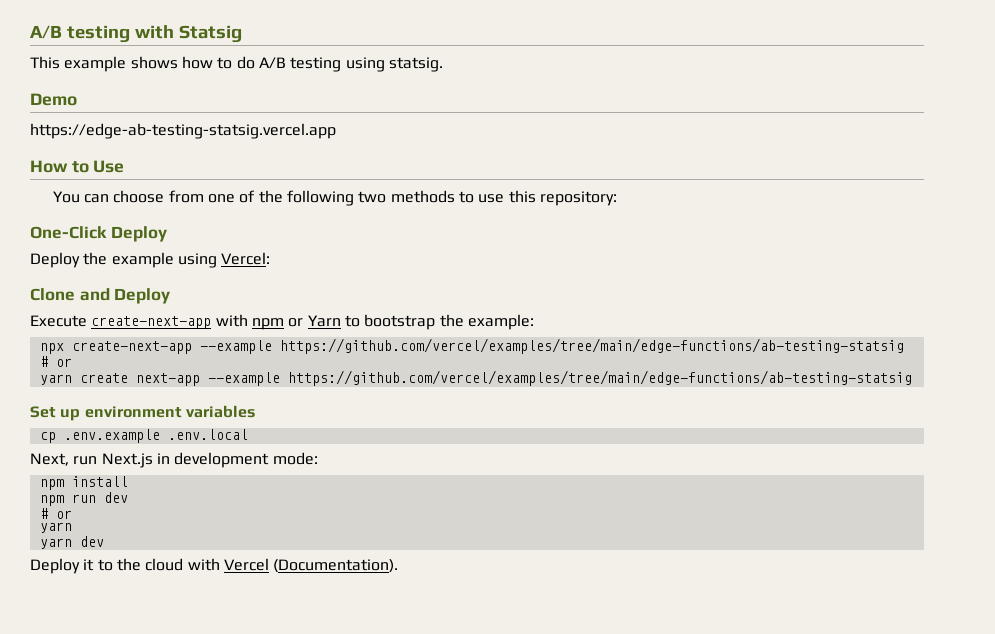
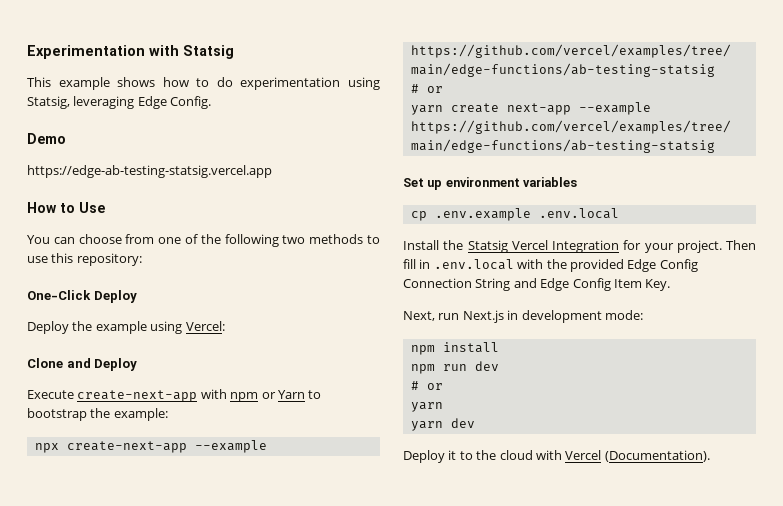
[30,25,130,43] A/B testing -> [27,45,145,59] Experimentation
[258,57,443,72] A/B testing using statsig. -> [240,77,380,90] [27,96,212,109] experimentation using Statsig, leveraging Edge Config.
(248, 434) none -> [403,240,756,253] [403,259,698,272] [403,278,671,291] // Install the Statsig Vercel Integration for your project. Then fill in .env.local with the provided Edge Config Connection String and Edge Config Item Key.

